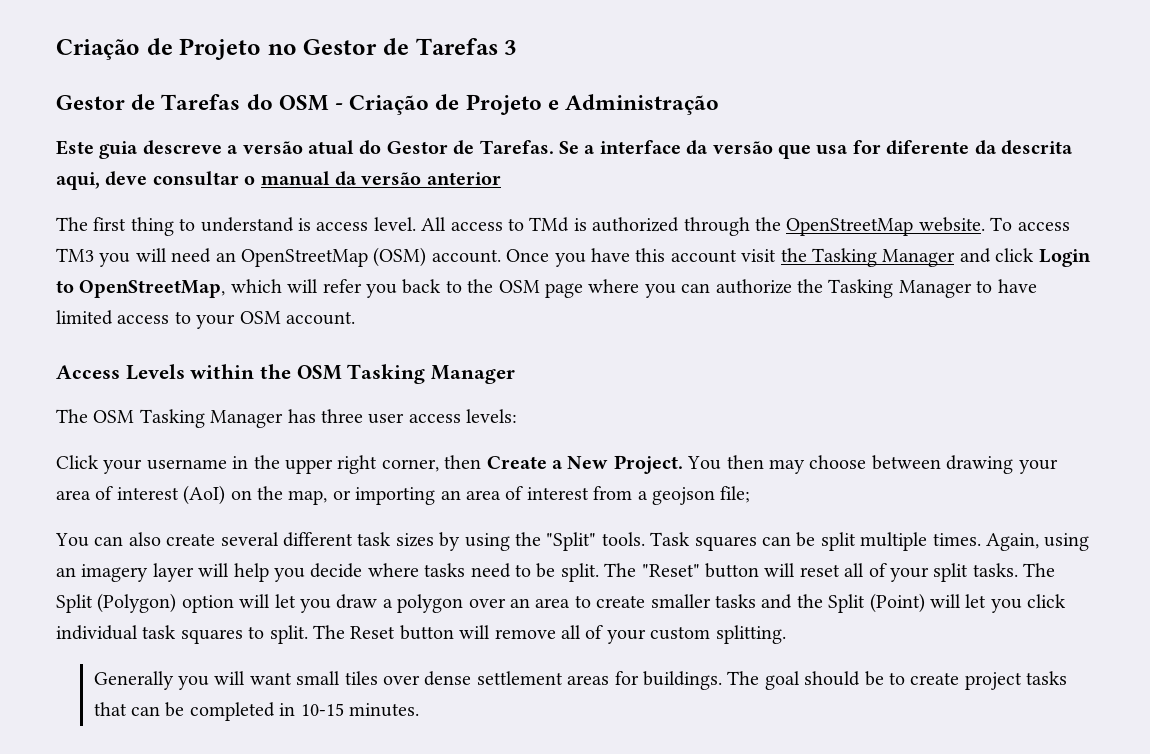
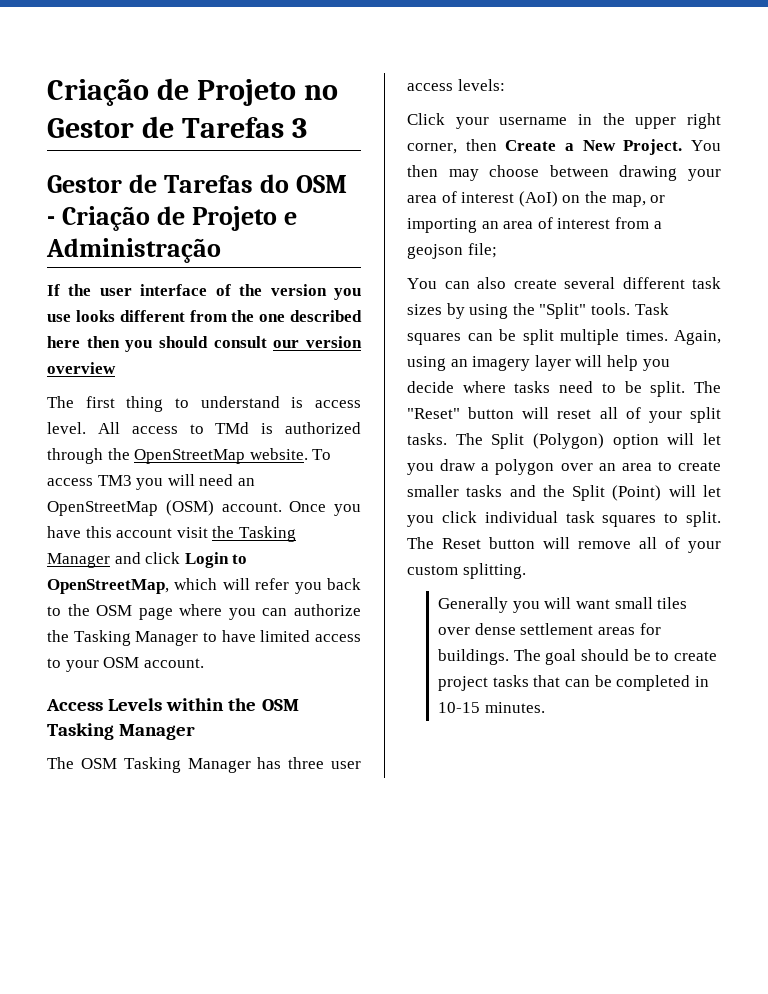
[56,140,1073,159] [56,171,501,190] Este guia descreve a versão atual do Gestor de Tarefas. Se a interface da versão que usa for diferente da descrita aqui, deve consultar o manual da versão anterior -> [47,284,361,300] [47,310,362,322] [47,336,362,352] [47,362,116,374] If the user interface of the version you use looks different from the one described here then you should consult our version overview

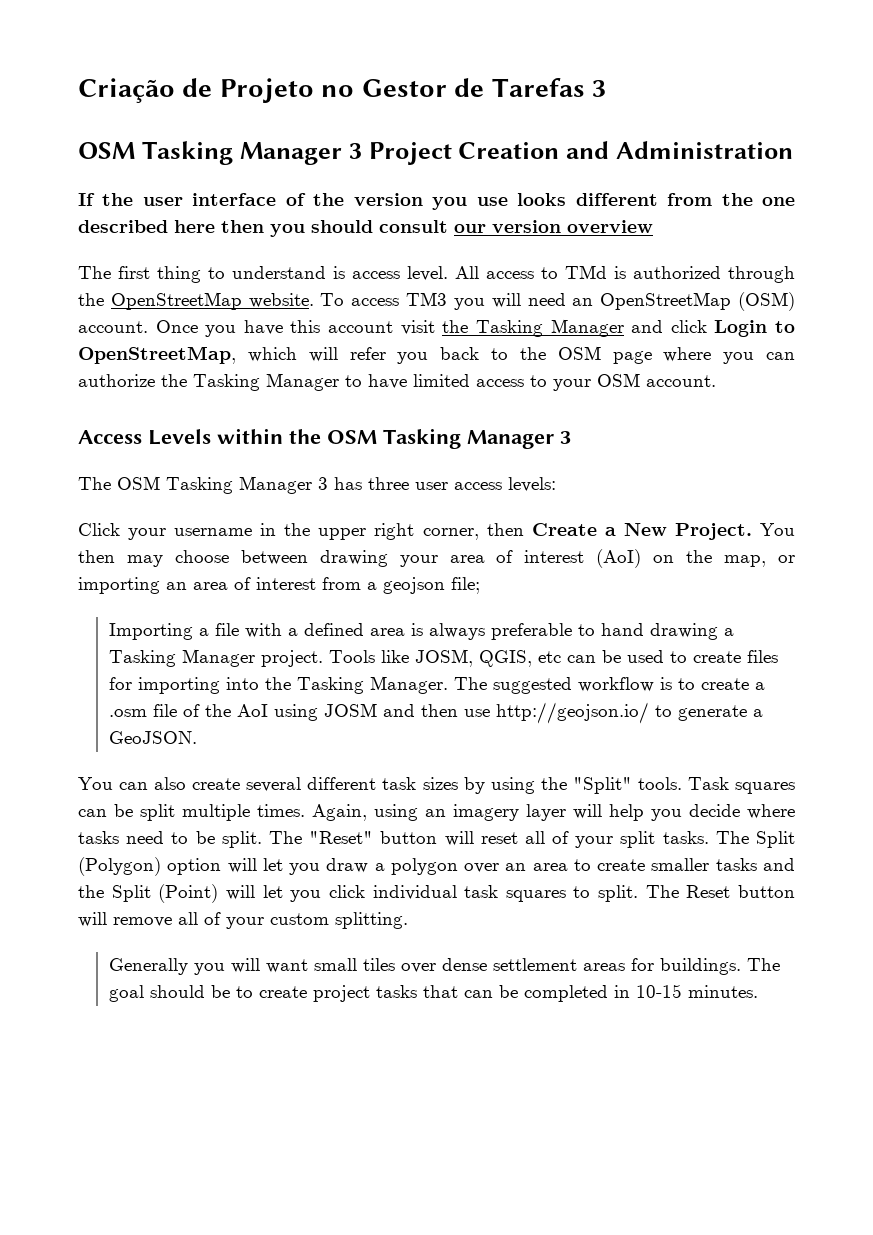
[47,174,347,193] [47,206,297,231] [46,238,221,263] Gestor de Tarefas do OSM - Criação de Projeto e Administração -> [78,141,794,165] OSM Tasking Manager 3 Project Creation and Administration
(196, 732) none -> [560,431,571,444] 3
(251, 765) none -> [318,477,328,490] 3
(497, 250) none -> [108,623,734,640] [108,649,778,667] [108,676,765,694] [108,702,763,724] [108,731,197,744] // Importing a file with a defined area is always preferable to hand drawing a Tasking Manager project. Tools like JOSM, QGIS, etc can be used to create files for importing into the Tasking Manager. The suggested workflow is to create a .osm file of the AoI using JOSM and then use http://geojson.io/ to generate a GeoJSON.

